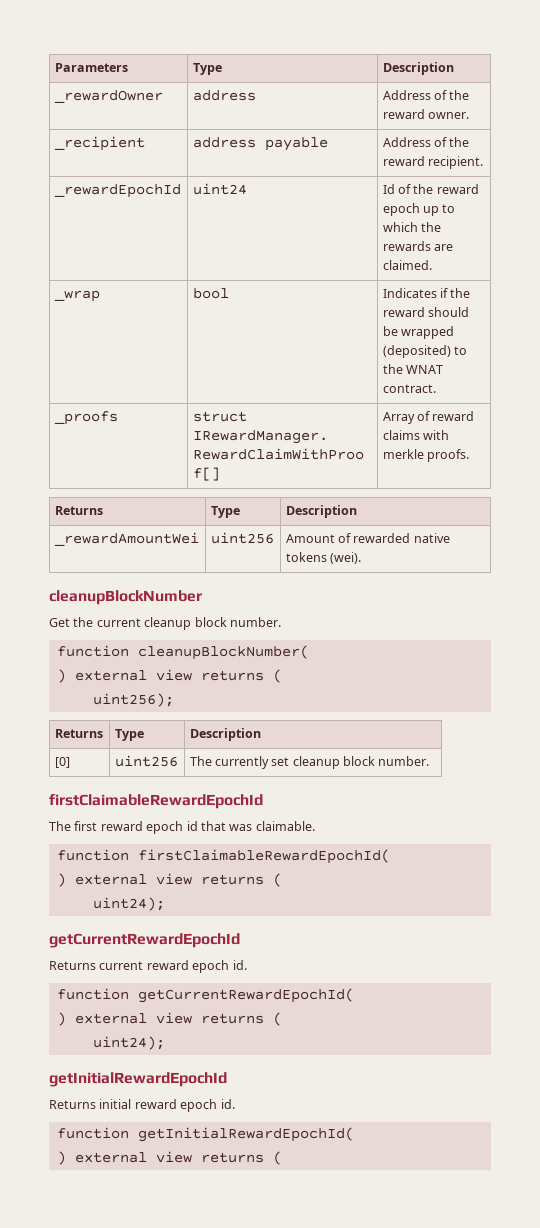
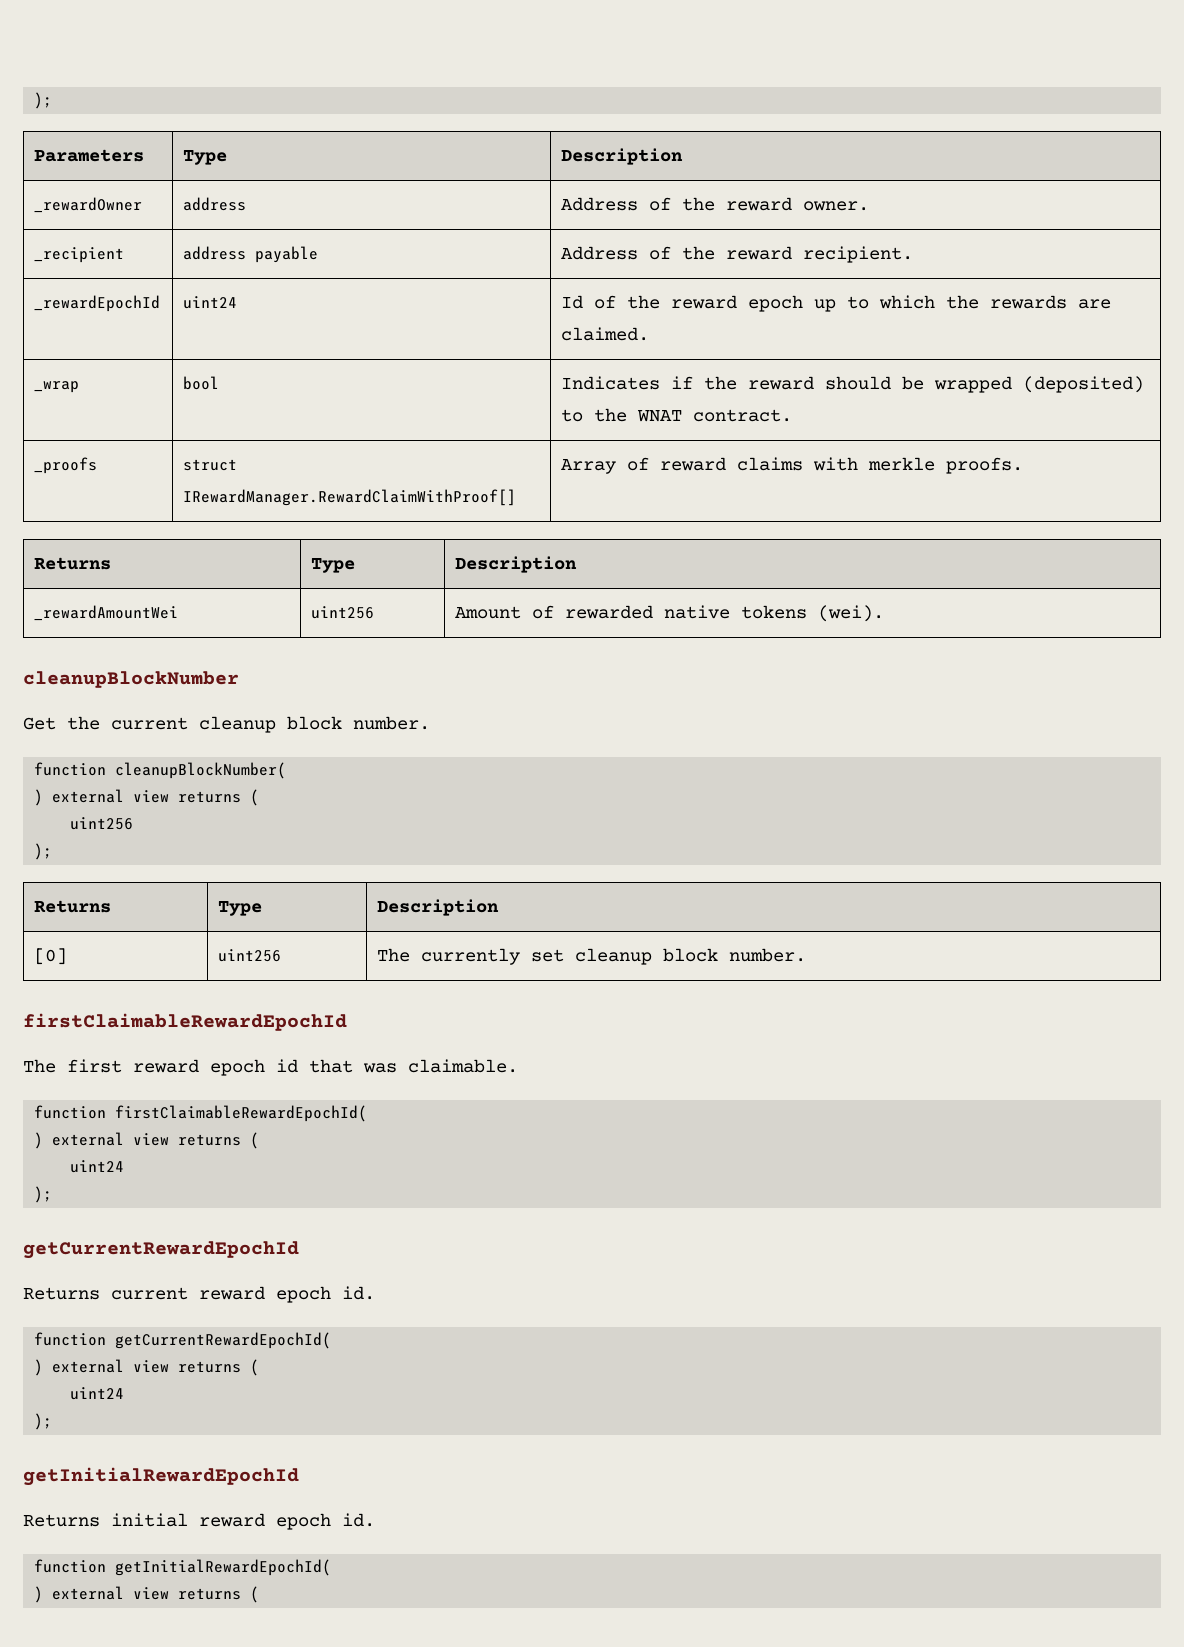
(54, 67) none -> [34,92,53,109] ); //
[92,693,174,707] uint256); -> [70,817,134,830] [34,843,53,860] uint256 // );
[92,897,165,911] uint24); -> [70,1160,125,1173] [34,1186,53,1203] uint24 // );
[92,1036,165,1050] uint24); -> [70,1387,125,1400] [34,1413,53,1430] uint24 // );

